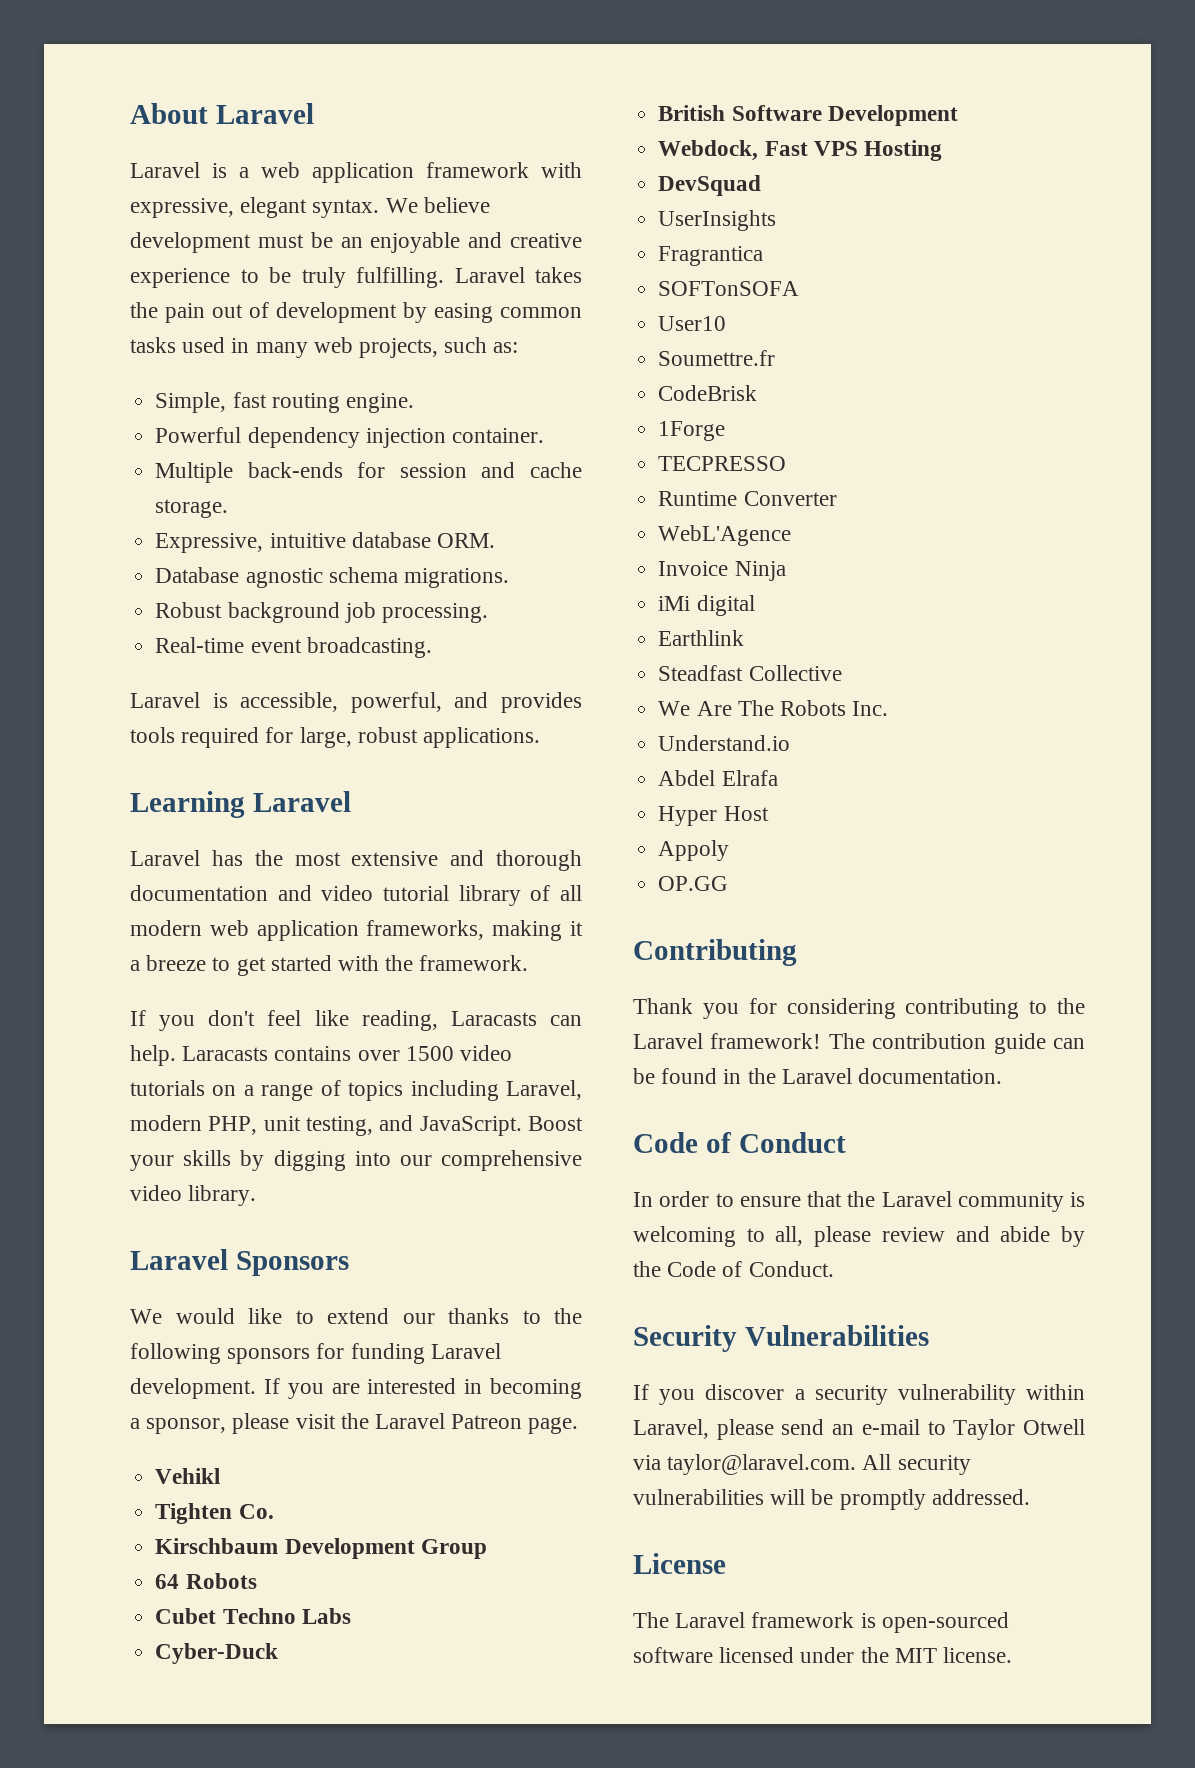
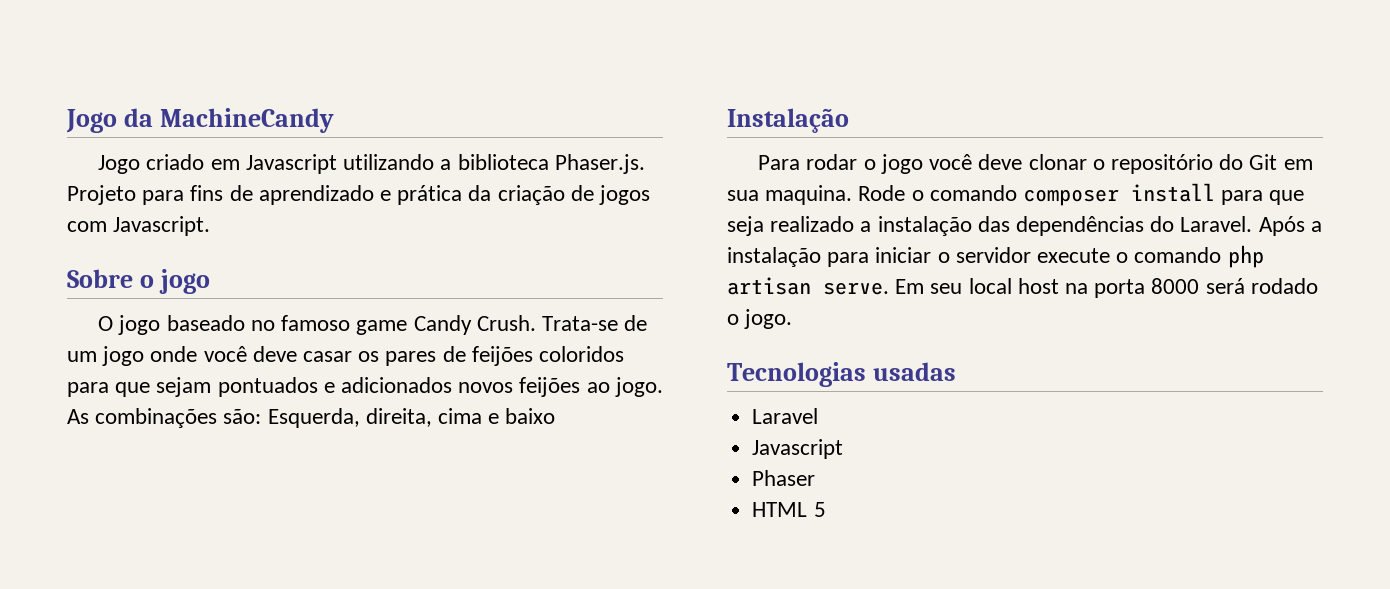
[130,103,314,124] [130,162,582,183] [130,197,490,218] [130,232,582,253] [130,267,582,288] [130,302,582,323] [130,337,519,358] [155,392,414,413] [155,427,544,448] [155,462,582,483] [155,499,229,518] [155,532,495,553] [155,567,509,588] [155,602,488,623] [155,637,432,658] [130,692,582,713] [130,727,541,748] [130,791,351,818] [130,850,582,871] [130,885,582,906] [130,920,583,941] [130,955,529,976] [130,1010,582,1031] [130,1045,513,1066] [130,1080,582,1101] [130,1115,583,1136] [130,1150,582,1171] [130,1185,257,1206] [130,1249,349,1276] [130,1308,582,1324] [130,1343,501,1364] [130,1378,582,1399] [130,1413,579,1434] [155,1468,221,1484] [155,1503,274,1524] [155,1538,487,1559] [155,1573,257,1589] [155,1608,351,1624] [155,1643,279,1664] [658,105,958,126] [658,140,942,161] [658,175,762,196] [658,210,777,231] [658,246,764,266] [658,281,800,296] [658,316,727,331] [658,350,776,366] [658,385,758,401] [658,421,726,441] [658,456,787,471] [658,491,837,506] [658,525,792,546] [658,561,786,581] [658,595,755,616] [658,630,745,646] [658,665,842,681] [658,700,889,716] [658,735,791,751] [658,770,778,786] [658,806,769,826] [658,840,730,861] [658,876,729,891] [633,939,797,966] [633,998,1085,1019] [633,1033,1085,1054] [633,1068,1003,1084] [633,1132,846,1153] [633,1191,1085,1212] [633,1226,1085,1247] [633,1261,834,1277] [633,1325,929,1352] [633,1384,1085,1405] [633,1419,1085,1440] [633,1454,971,1475] [633,1489,1030,1510] [633,1553,726,1574] [633,1612,1009,1633] [633,1647,1013,1663] About Laravel // Laravel is a web application framework with expressive, elegant syntax. We believe development must be an enjoyable and creative experience to be truly fulfilling. Laravel takes the pain out of development by easing common tasks used in many web projects, such as: // Simple, fast routing engine. // Powerful dependency injection container. // Multiple back-ends for session and cache storage. // Expressive, intuitive database ORM. // Database agnostic schema migrations. // Robust background job processing. // Real-time event broadcasting. // Laravel is accessible, powerful, and provides tools required for large, robust applications. // Learning Laravel // Laravel has the most extensive and thorough documentation and video tutorial library of all modern web application frameworks, making it a breeze to get started with the framework. // If you don't feel like reading, Laracasts can help. Laracasts contains over 1500 video tutorials on a range of topics including Laravel, modern PHP, unit testing, and JavaScript. Boost your skills by digging into our comprehensive video library. // Laravel Sponsors // We would like to extend our thanks to the following sponsors for funding Laravel development. If you are interested in becoming a sponsor, please visit the Laravel Patreon page. // Vehikl // Tighten Co. // Kirschbaum Development Group // 64 Robots // Cubet Techno Labs // Cyber-Duck // British Software Development // Webdock, Fast VPS Hosting // DevSquad // UserInsights // Fragrantica // SOFTonSOFA // User10 // Soumettre.fr // CodeBrisk // 1Forge // TECPRESSO // Runtime Converter // WebL'Agence // Invoice Ninja // iMi digital // Earthlink // Steadfast Collective // We Are The Robots Inc. // Understand.io // Abdel Elrafa // Hyper Host // Appoly // OP.GG // Contributing // Thank you for considering contributing to the Laravel framework! The contribution guide can be found in the Laravel documentation. // Code of Conduct // In order to ensure that the Laravel community is welcoming to all, please review and abide by the Code of Conduct. // Security Vulnerabilities // If you discover a security vulnerability within Laravel, please send an e-mail to Taylor Otwell via taylor@laravel.com. All security vulnerabilities will be promptly addressed. // License // The Laravel framework is open-sourced software licensed under the MIT license. -> [66,108,334,133] [98,154,645,174] [67,185,651,205] [67,216,211,236] [67,269,210,294] [98,315,648,335] [67,346,625,366] [67,377,663,397] [67,408,556,428] [727,108,849,133] [758,154,1313,174] [727,183,1305,206] [727,216,1322,236] [727,245,1264,268] [727,277,1318,298] [727,309,793,329] [727,362,956,387] [752,408,819,424] [752,439,844,459] [752,470,816,486] [752,502,826,517] Jogo da MachineCandy // Jogo criado em Javascript utilizando a biblioteca Phaser.js. Projeto para fins de aprendizado e prática da criação de jogos com Javascript. // Sobre o jogo // O jogo baseado no famoso game Candy Crush. Trata-se de um jogo onde você deve casar os pares de feijões coloridos para que sejam pontuados e adicionados novos feijões ao jogo. As combinações são: Esquerda, direita, cima e baixo // Instalação // Para rodar o jogo você deve clonar o repositório do Git em sua maquina. Rode o comando composer install para que seja realizado a instalação das dependências do Laravel. Após a instalação para iniciar o servidor execute o comando php artisan serve. Em seu local host na porta 8000 será rodado o jogo. // Tecnologias usadas // Laravel // Javascript // Phaser // HTML 5

